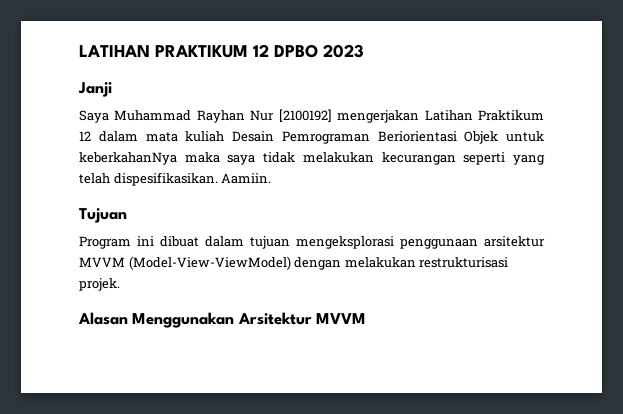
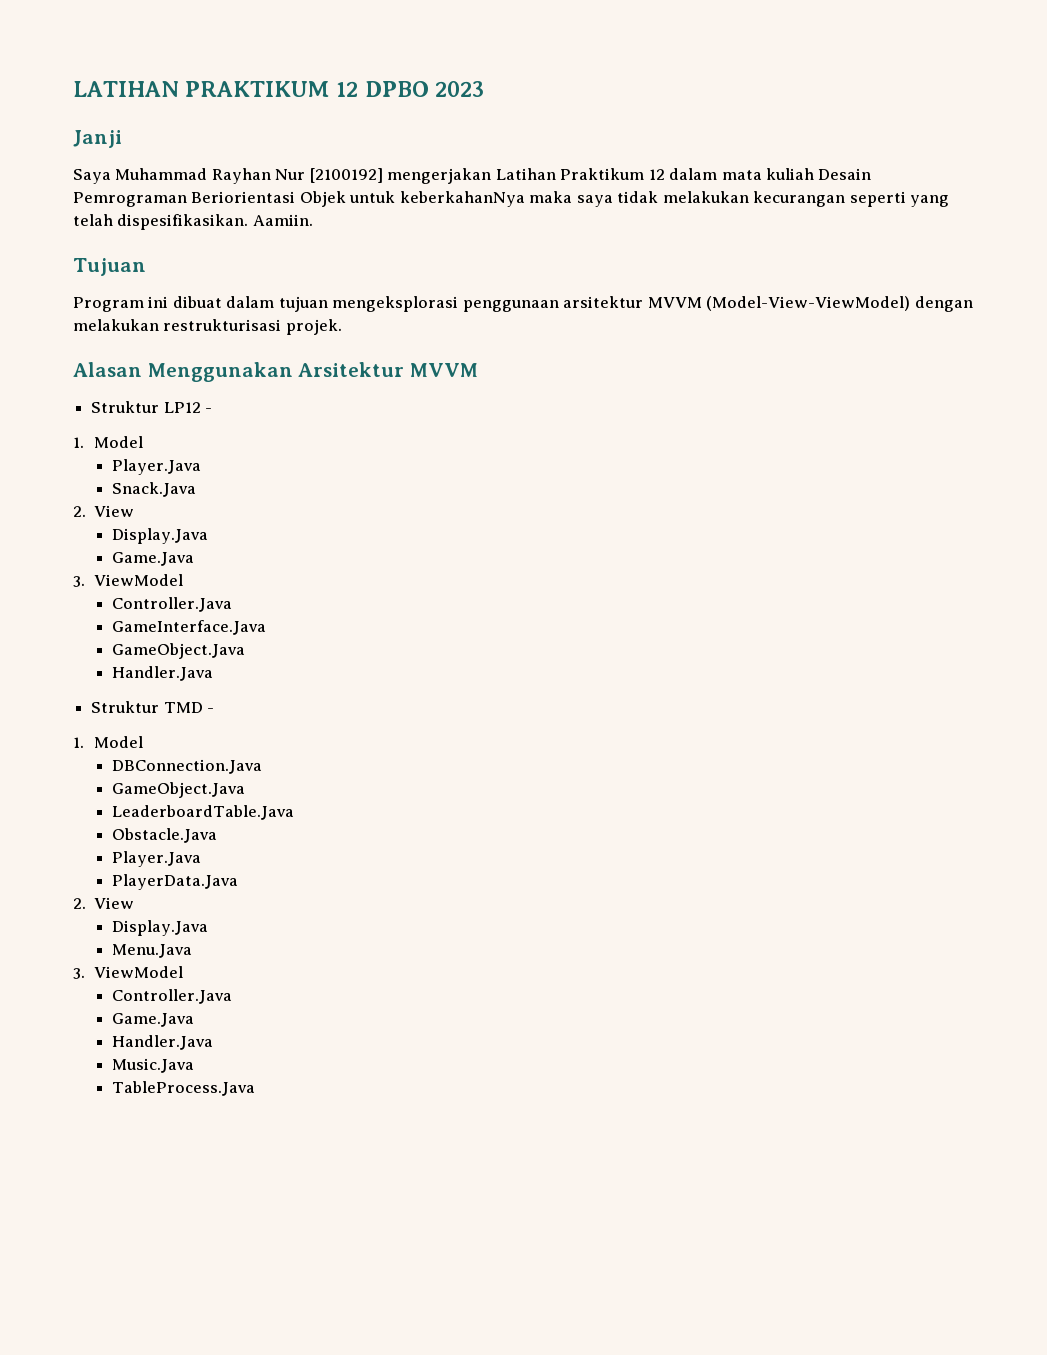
(367, 318) none -> [91,401,213,413] [73,436,143,448] [112,459,202,475] [112,482,197,497] [73,505,135,517] [112,528,209,544] [112,552,195,566] [73,574,183,587] [112,597,233,612] [112,620,267,635] [112,643,246,659] [112,666,214,681] [91,701,215,713] [73,736,143,748] [112,759,263,774] [112,782,246,798] [112,805,295,820] [112,828,218,843] [112,851,202,867] [112,874,239,890] [73,897,135,909] [112,920,209,936] [112,944,193,958] [73,966,183,979] [112,989,233,1004] [112,1013,195,1027] [112,1035,214,1050] [112,1058,195,1073] [112,1081,256,1096] // Struktur LP12 - // 1. Model // Player.Java // Snack.Java // 2. View // Display.Java // Game.Java // 3. ViewModel // Controller.Java // GameInterface.Java // GameObject.Java // Handler.Java // Struktur TMD - // 1. Model // DBConnection.Java // GameObject.Java // LeaderboardTable.Java // Obstacle.Java // Player.Java // PlayerData.Java // 2. View // Display.Java // Menu.Java // 3. ViewModel // Controller.Java // Game.Java // Handler.Java // Music.Java // TableProcess.Java

